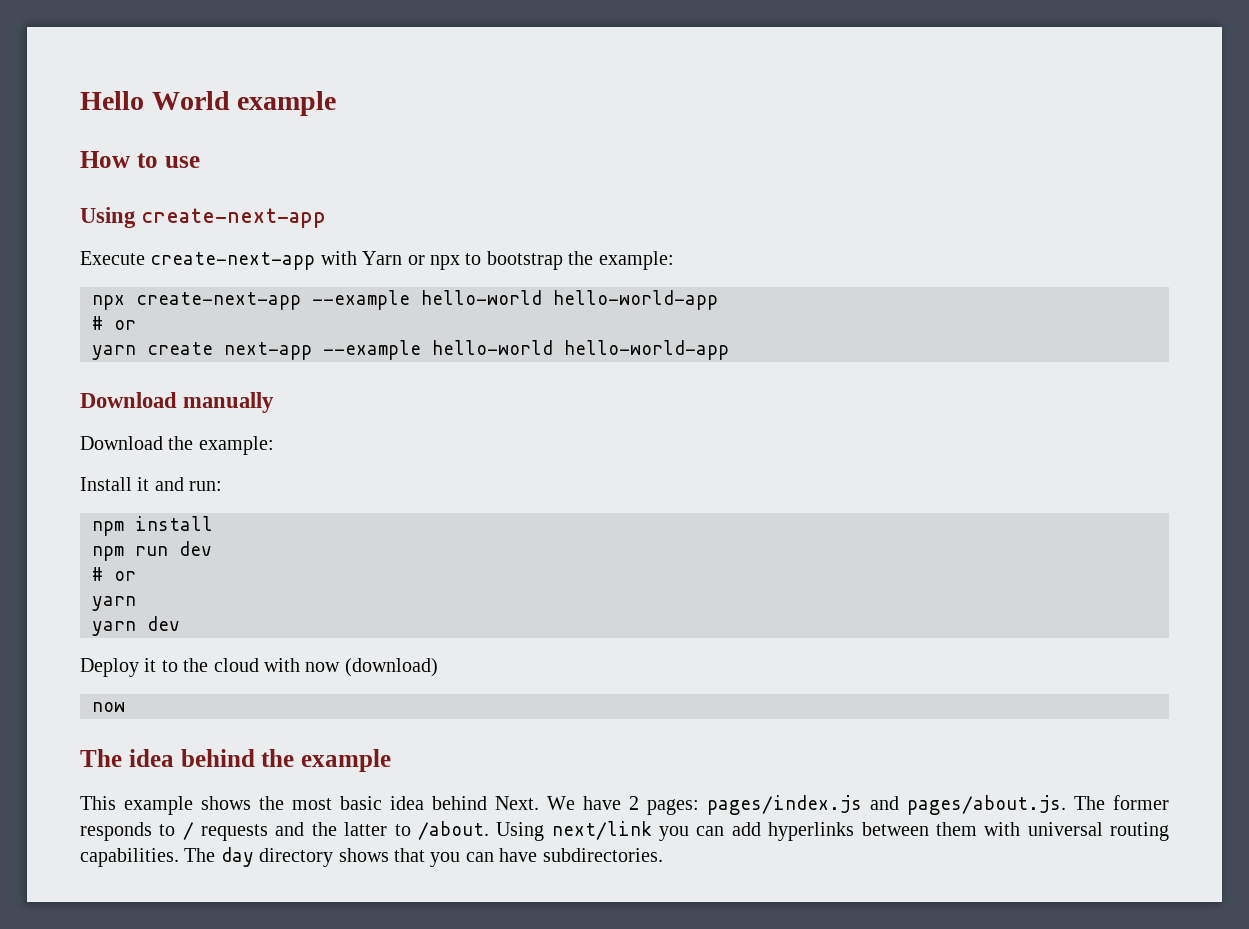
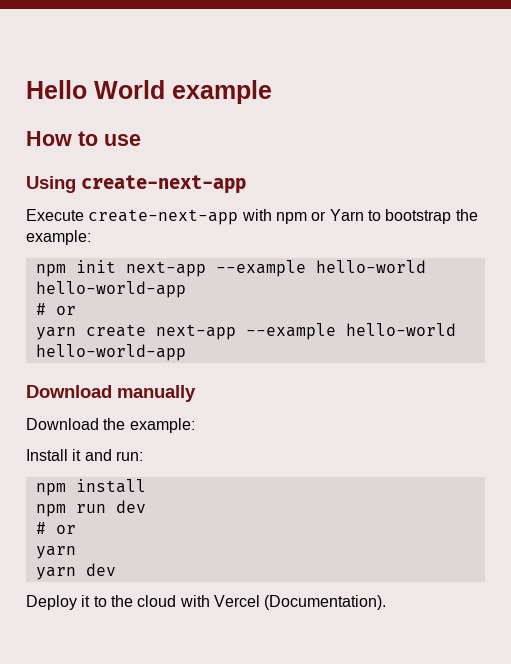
[362,251,460,270] Yarn or npx -> [275,209,364,224] npm or Yarn
[92,292,301,310] npx create-next-app -> [35,260,206,277] npm init next-app
[305,658,438,677] [92,702,125,712] [80,749,391,772] [80,795,1169,815] [80,821,1169,841] [80,847,663,867] now (download) // now // The idea behind the example // This example shows the most basic idea behind Next. We have 2 pages: pages/index.js and pages/about.js. The former responds to / requests and the latter to /about. Using next/link you can add hyperlinks between them with universal routing capabilities. The day directory shows that you can have subdirectories. -> [213,595,387,610] Vercel (Documentation).

